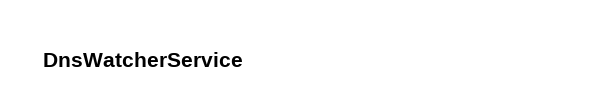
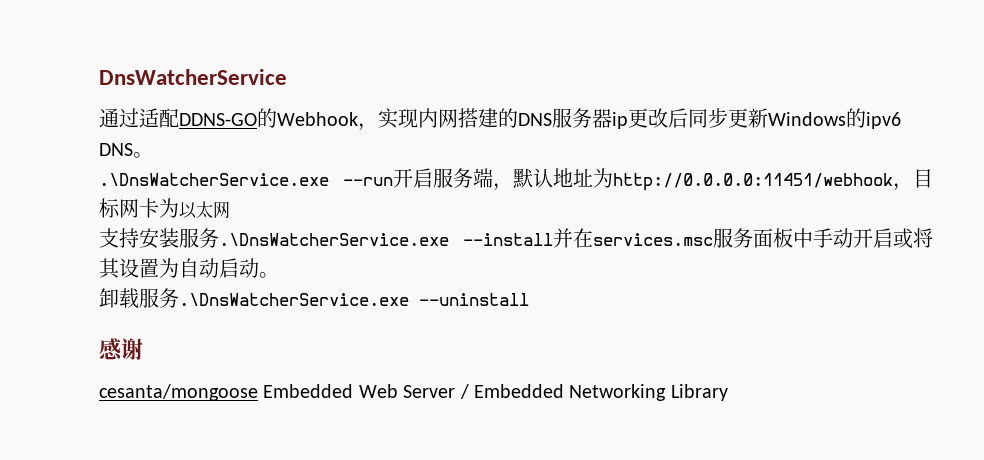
(243, 59) none -> [99,108,901,131] [99,143,153,158] [99,168,933,191] [99,198,230,219] [99,228,933,249] [99,258,279,279] [99,288,529,309] [99,338,143,361] [99,384,728,401] // 通过适配DDNS-GO的Webhook，实现内网搭建的DNS服务器ip更改后同步更新Windows的ipv6 DNS。 // .\DnsWatcherService.exe --run开启服务端，默认地址为http://0.0.0.0:11451/webhook，目标网卡为以太网 // 支持安装服务.\DnsWatcherService.exe --install并在services.msc服务面板中手动开启或将其设置为自动启动。 // 卸载服务.\DnsWatcherService.exe --uninstall // 感谢 // cesanta/mongoose Embedded Web Server / Embedded Networking Library

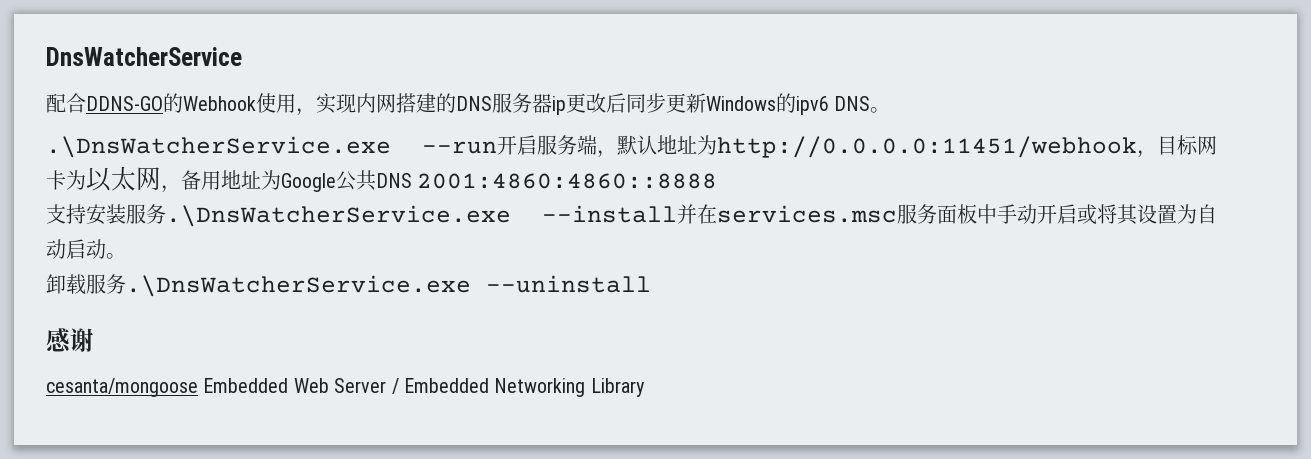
[99,108,179,128] 通过适配 -> [46,93,86,113] 配合
(358, 119) none -> [256,93,296,113] 使用
(230, 210) none -> [161,170,718,193] ，备用地址为Google公共DNS 2001:4860:4860::8888

